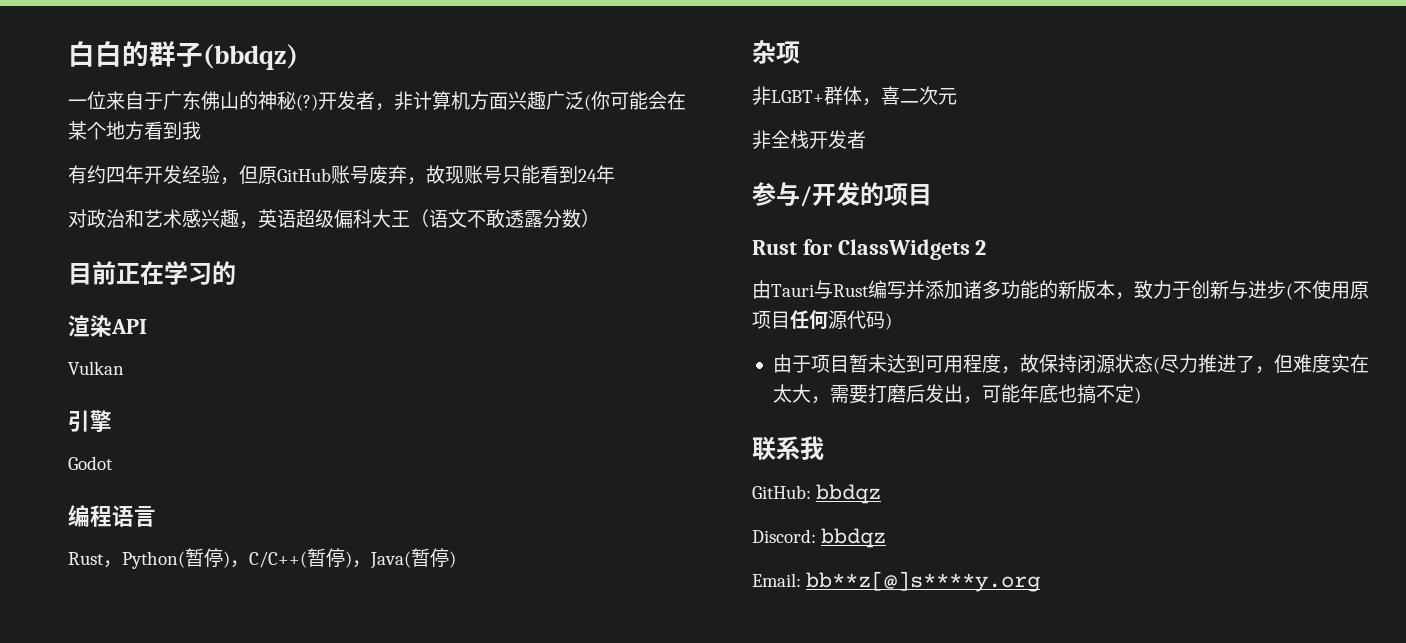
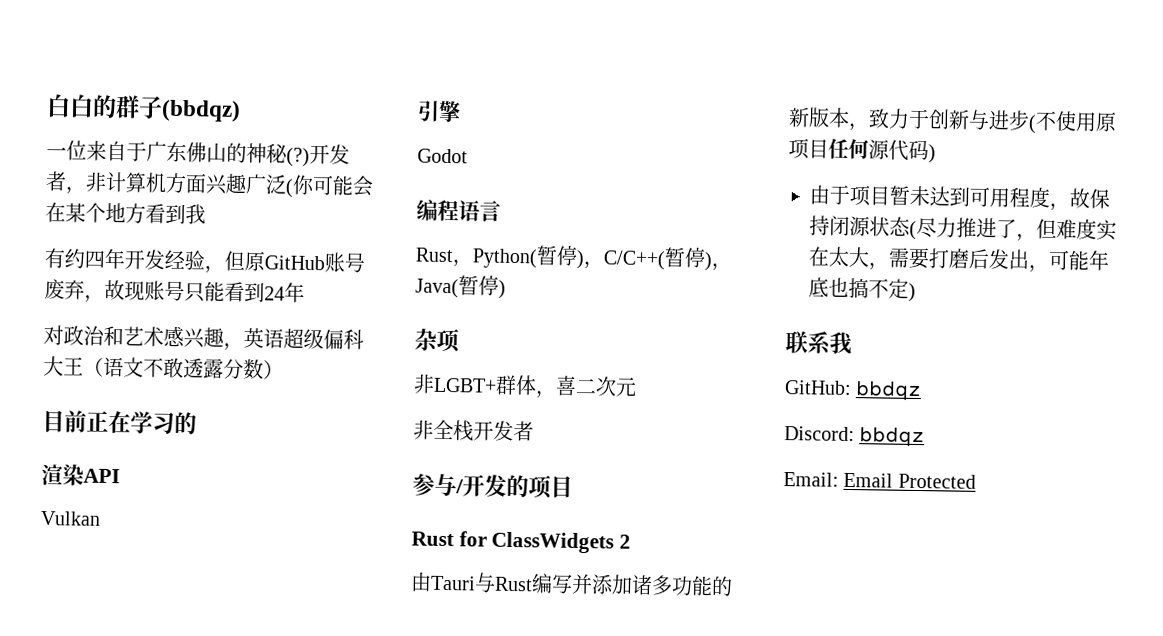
[806,571,1041,592] bb**z[@]s****y.org -> [843,472,976,489] Email Protected

